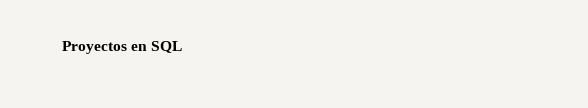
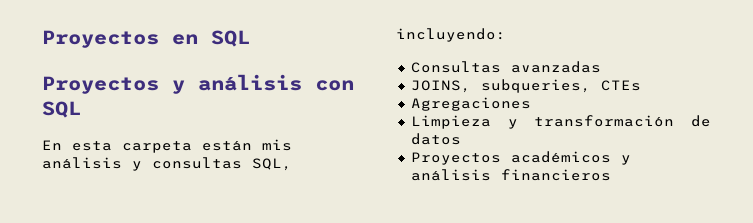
(183, 47) none -> [42,74,354,94] [42,101,81,118] [42,139,292,153] [42,157,292,171] [396,28,506,42] [410,61,601,73] [410,79,641,93] [410,97,531,111] [410,115,711,129] [410,133,461,145] [410,151,631,165] [410,169,611,181] // Proyectos y análisis con SQL // En esta carpeta están mis análisis y consultas SQL, incluyendo: // Consultas avanzadas // JOINS, subqueries, CTEs // Agregaciones // Limpieza y transformación de datos // Proyectos académicos y análisis financieros

